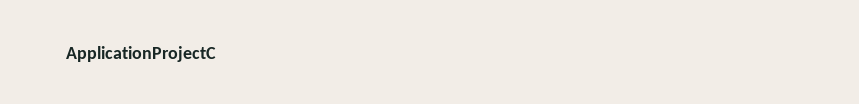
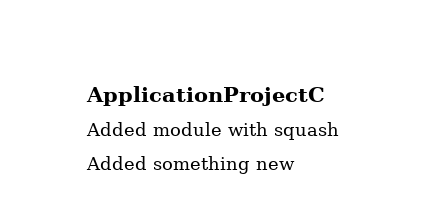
(216, 54) none -> [86,122,339,140] [86,156,295,174] // Added module with squash // Added something new

